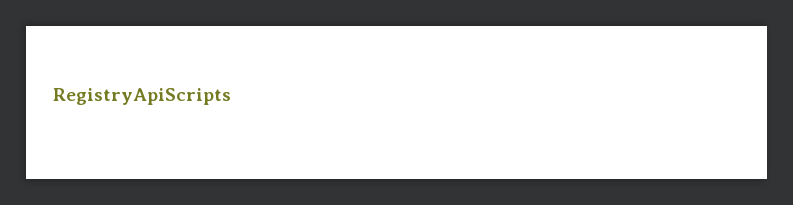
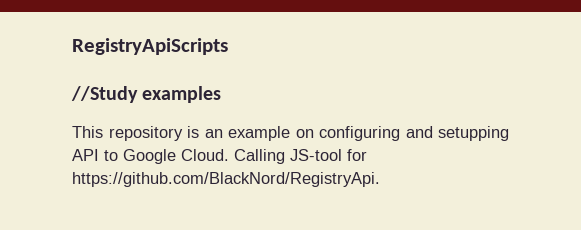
(231, 96) none -> [71,86,222,103] [72,126,509,141] [72,149,367,164] [72,172,380,187] // //Study examples // This repository is an example on configuring and setupping API to Google Cloud. Calling JS-tool for https://github.com/BlackNord/RegistryApi.

